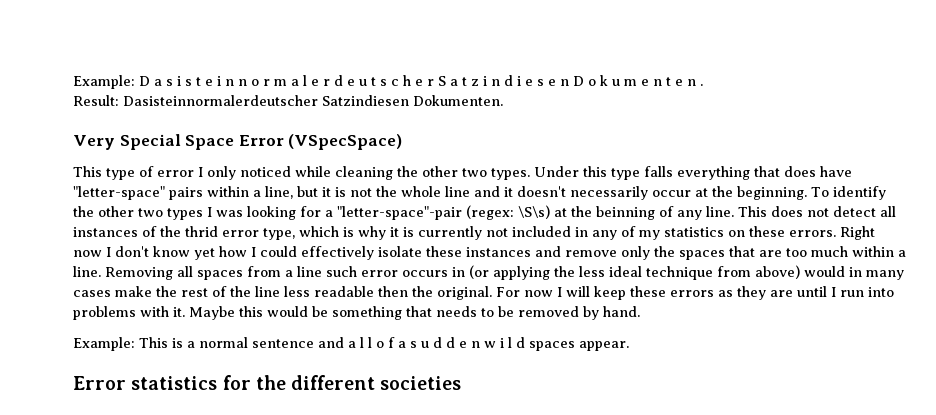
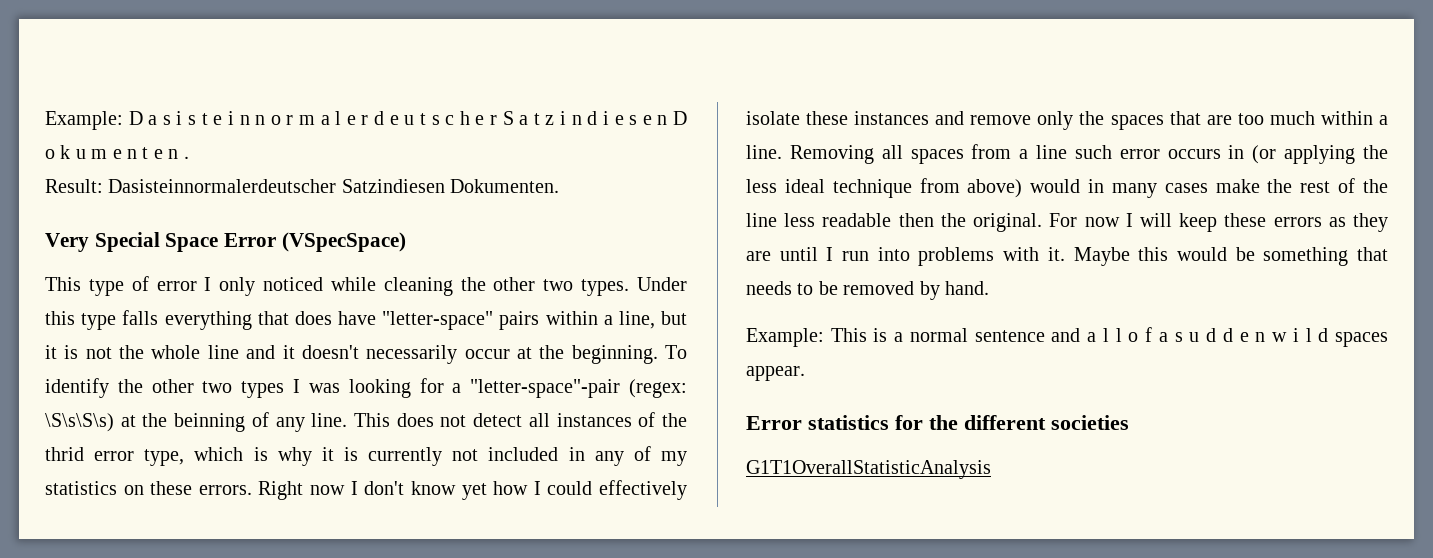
[518,205,550,219] \S\s) -> [45,413,114,432] \S\s\S\s)
(462, 383) none -> [746,460,991,479] // G1T1OverallStatisticAnalysis

